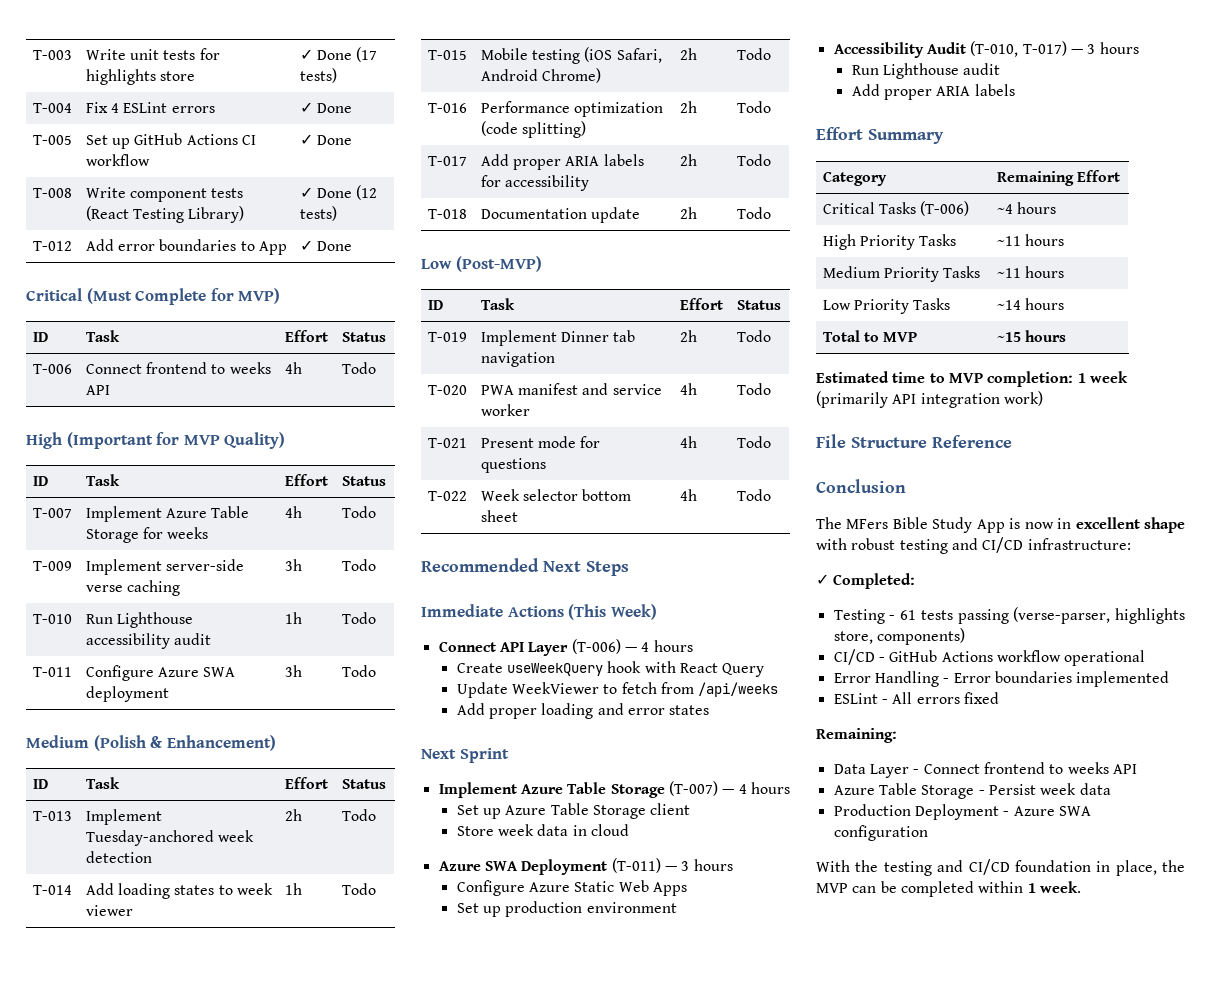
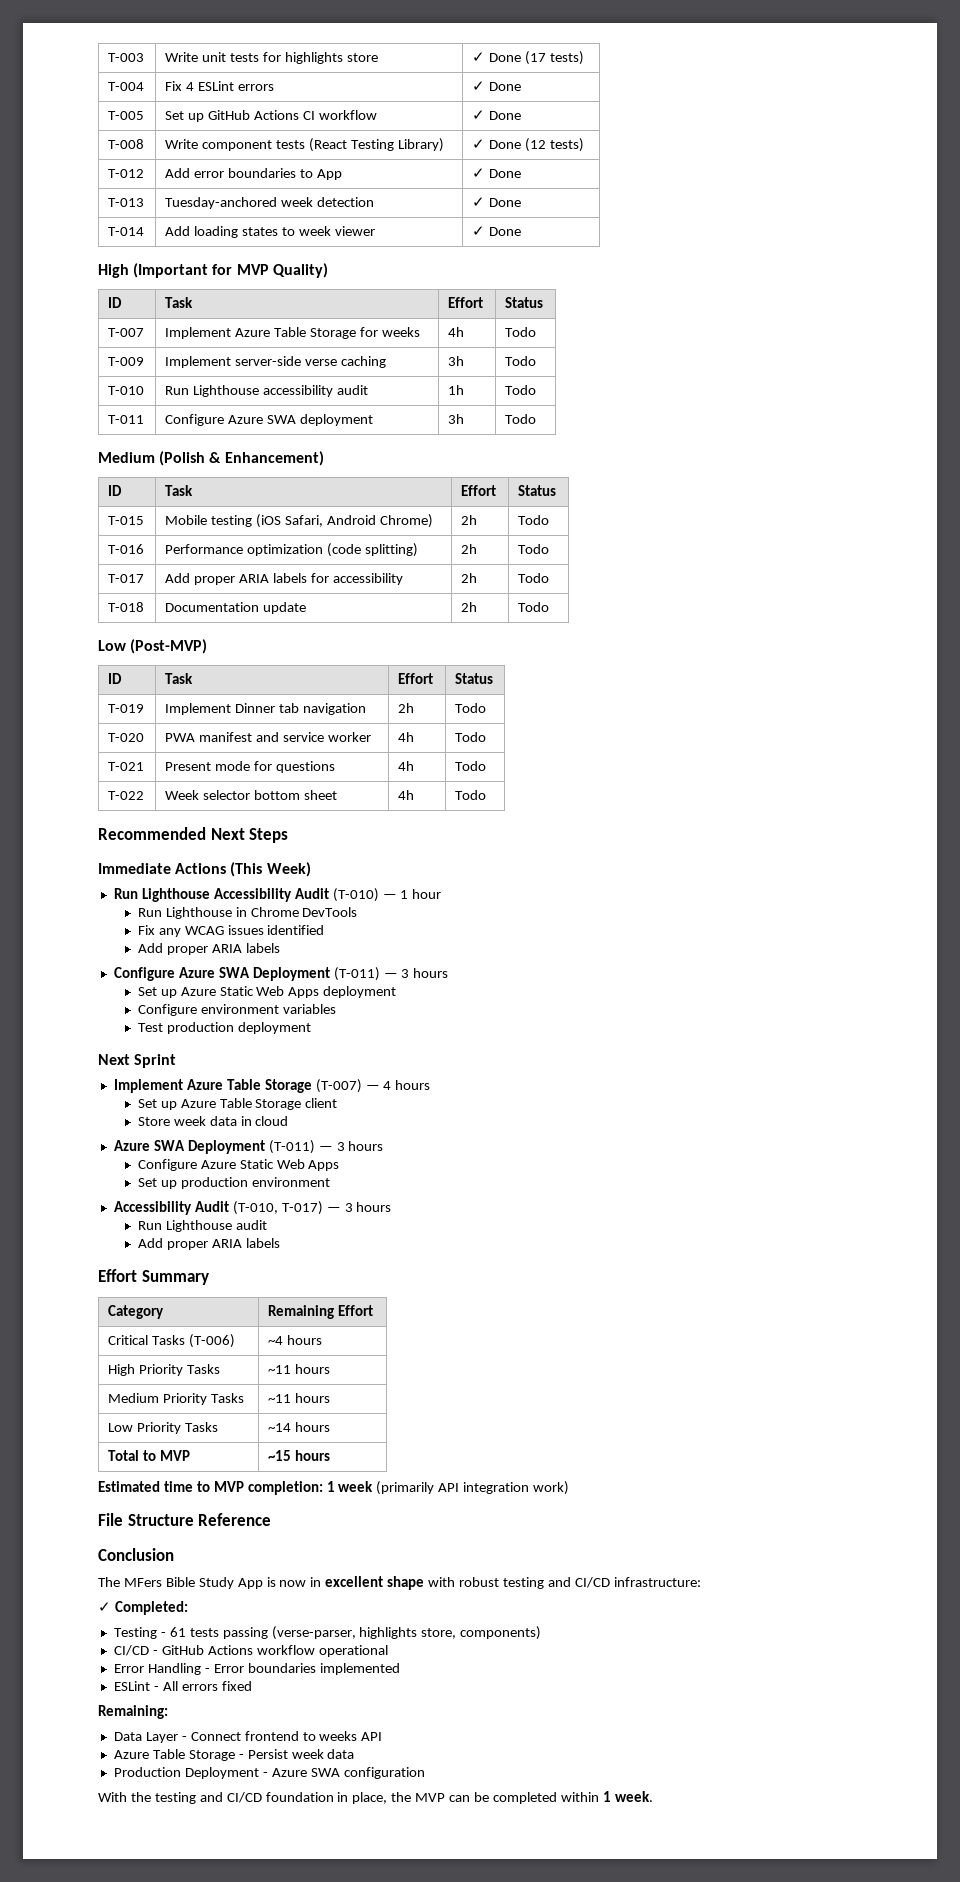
[26,288,281,305] [32,332,48,342] [85,330,120,342] [284,330,328,342] [341,332,386,342] [32,364,72,374] [85,362,271,374] [85,385,110,395] [284,362,302,374] [341,362,376,374] // Critical (Must Complete for MVP) // ID | Task | Effort | Status // T-006 | Connect frontend to weeks API | 4h | Todo -> [108,198,145,207] [165,197,375,209] [472,197,522,207] [108,227,145,236] [165,226,376,238] [472,226,522,236] // T-013 | Tuesday-anchored week detection | ✓ Done // T-014 | Add loading states to week viewer | ✓ Done
[32,811,72,821] [85,809,162,825] [85,830,254,846] [85,851,152,863] [284,809,302,821] [341,809,376,821] [32,885,72,895] [85,883,273,899] [85,905,133,916] [284,883,302,895] [341,883,376,895] // T-013 | Implement Tuesday-anchored week detection | 2h | Todo // T-014 | Add loading states to week viewer | 1h | Todo -> (557, 490) none
[438,639,693,656] [456,661,765,677] [456,682,779,698] [456,703,710,719] Connect API Layer (T-006) — 4 hours // Create useWeekQuery hook with React Query // Update WeekViewer to fetch from /api/weeks // Add proper loading and error states -> [113,888,442,902] [137,907,358,919] [137,925,325,937] [137,943,280,955] [113,967,449,981] [137,986,397,998] [137,1004,336,1016] [137,1022,311,1034] Run Lighthouse Accessibility Audit (T-010) — 1 hour // Run Lighthouse in Chrome DevTools // Fix any WCAG issues identified // Add proper ARIA labels // Configure Azure SWA Deployment (T-011) — 3 hours // Set up Azure Static Web Apps deployment // Configure environment variables // Test production deployment

